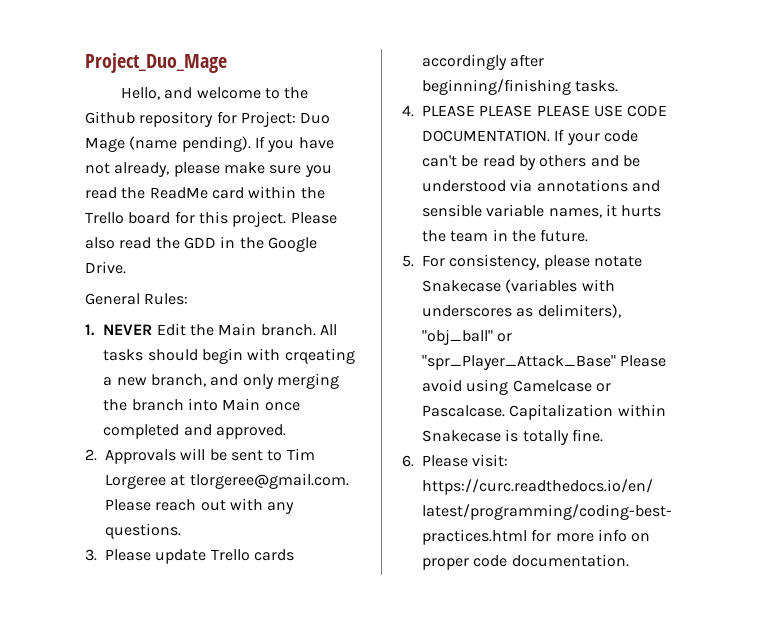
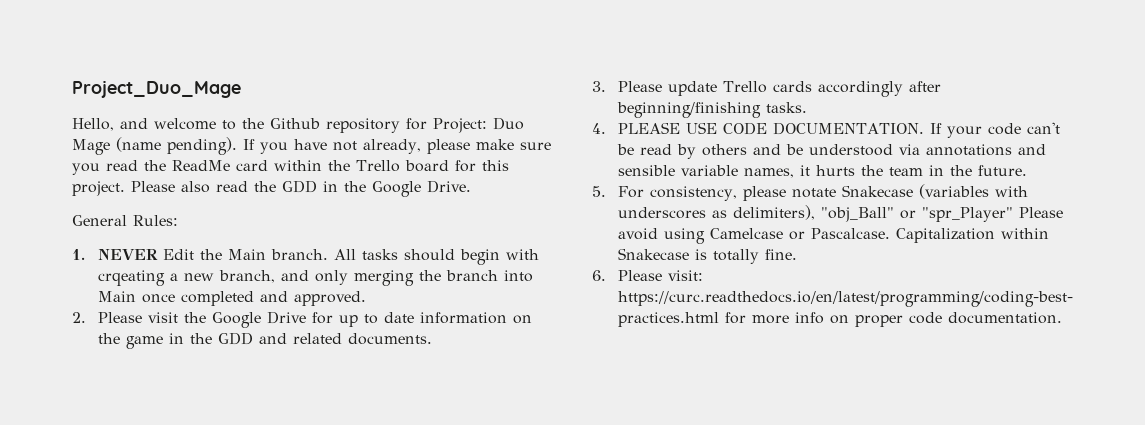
[105,448,315,464] [105,473,349,489] [105,498,295,514] [105,523,181,539] Approvals will be sent to Tim Lorgeree at tlorgeree@gmail.com. Please reach out with any questions. -> [97,311,532,328] [97,332,432,349] Please visit the Google Drive for up to date information on the game in the GDD and related documents.
[479,105,590,117] PLEASE PLEASE -> (680, 128) none
[422,329,513,345] [422,355,616,370] "obj_ball" or "spr_Player_Attack_Base" -> [820,207,1013,222] "obj_Ball" or "spr_Player"

